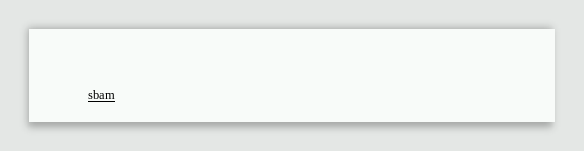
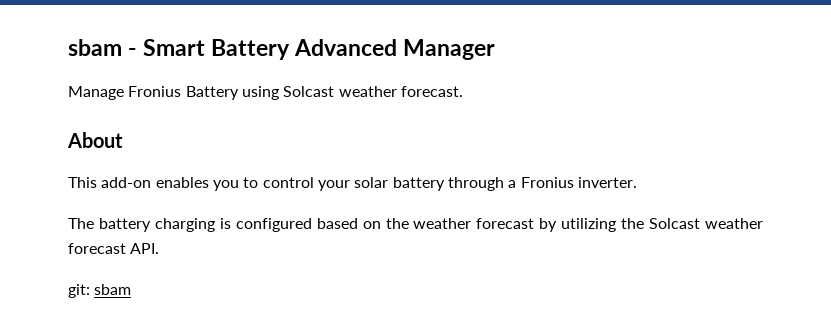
[88,90,115,99] sbam -> [68,39,496,60] [68,86,463,100] [67,132,123,148] [68,177,637,191] [68,218,764,232] [68,243,160,254] [68,284,132,298] sbam - Smart Battery Advanced Manager // Manage Fronius Battery using Solcast weather forecast. // About // This add-on enables you to control your solar battery through a Fronius inverter. // The battery charging is configured based on the weather forecast by utilizing the Solcast weather forecast API. // git: sbam

